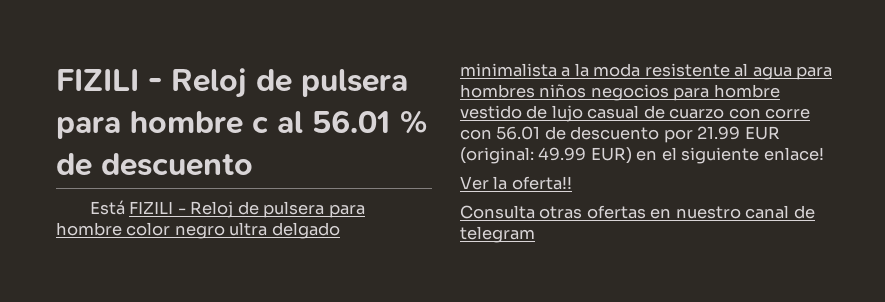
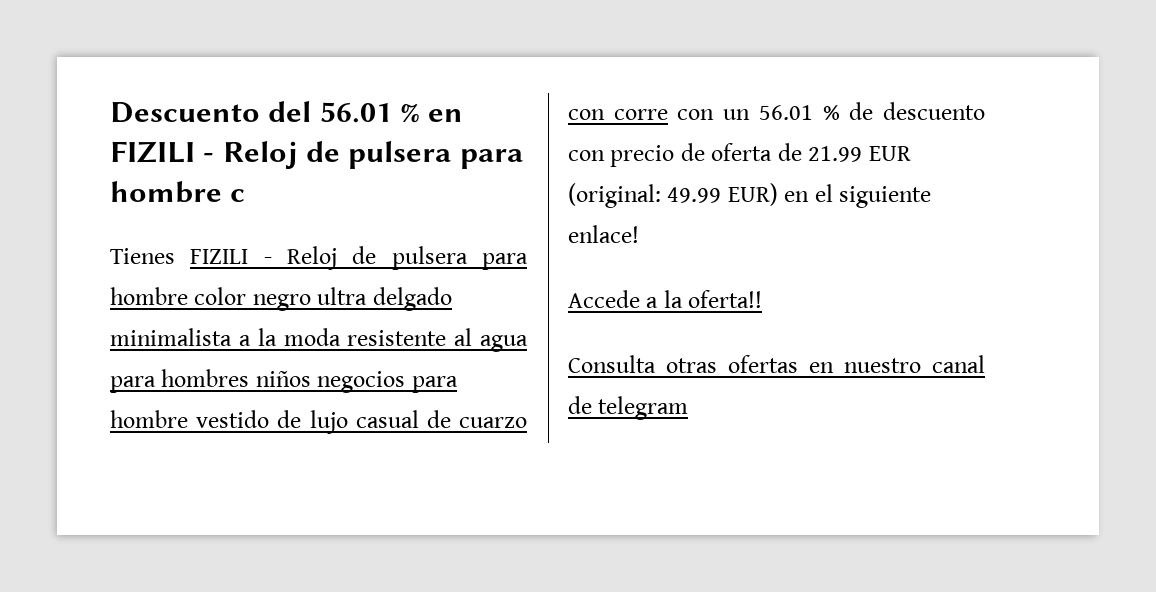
(56, 80) none -> [110,101,464,123] Descuento del 56.01 % en
[277,110,429,134] [56,153,253,176] [89,200,125,215] al 56.01 % de descuento // Está -> [110,248,175,264] // Tienes
[496,126,693,143] 56.01 de descuento por -> [723,102,985,120] [568,143,802,167] un 56.01 % de descuento con precio de oferta de
[460,176,489,190] Ver -> [568,290,659,308] Accede a

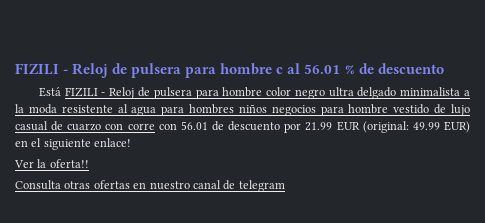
[110,101,464,123] Descuento del 56.01 % en -> (15, 69) none
[110,248,175,264] // Tienes -> [287,63,444,74] [38,87,61,97] al 56.01 % de descuento // Está
[723,102,985,120] [568,143,802,167] un 56.01 % de descuento con precio de oferta de -> [180,121,302,133] 56.01 de descuento por
[568,290,659,308] Accede a -> [14,160,34,168] Ver

